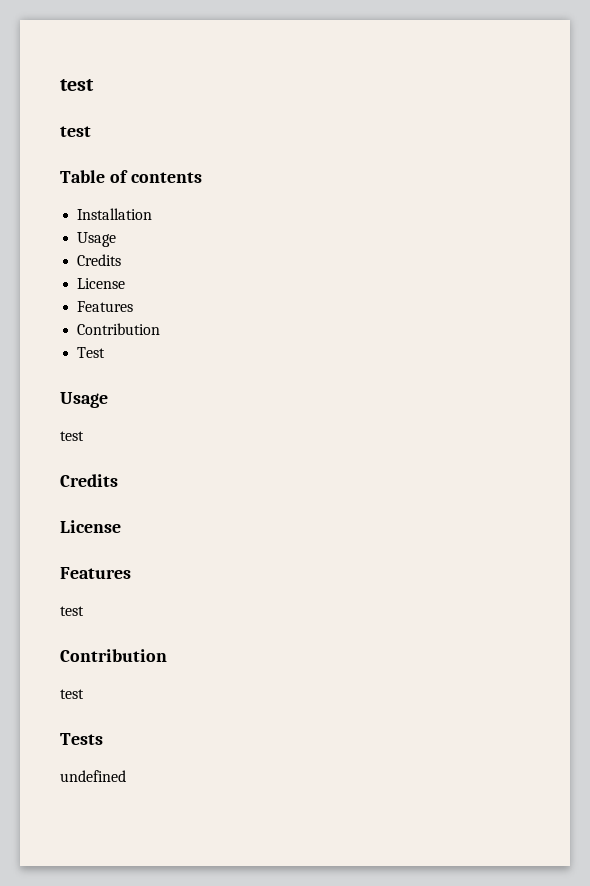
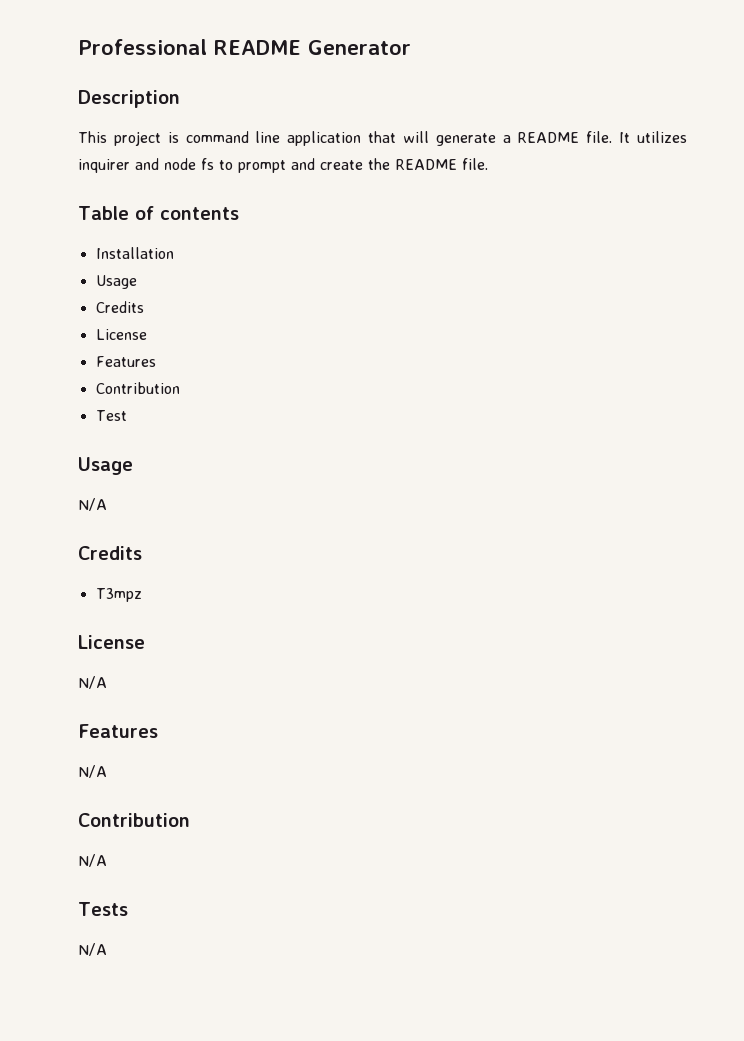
[60,79,94,91] [60,126,91,137] test // test -> [78,39,411,55] [78,90,180,108] [78,131,687,146] [78,158,488,173] Professional README Generator // Description // This project is command line application that will generate a README file. It utilizes inquirer and node fs to prompt and create the README file.
[60,431,84,441] [60,474,118,487] [60,520,121,533] [60,567,131,579] [60,606,84,616] [60,649,167,662] [60,689,84,699] test // Credits // License // Features // test // Contribution // test -> [78,498,107,511] [78,546,142,560] [95,588,142,602] [78,635,145,649] [78,676,107,689] [78,724,158,738] [78,765,107,778] [78,813,190,827] [78,854,107,867] N/A // Credits // T3mpz // License // N/A // Features // N/A // Contribution // N/A
[60,770,126,782] undefined -> [78,943,107,956] N/A

